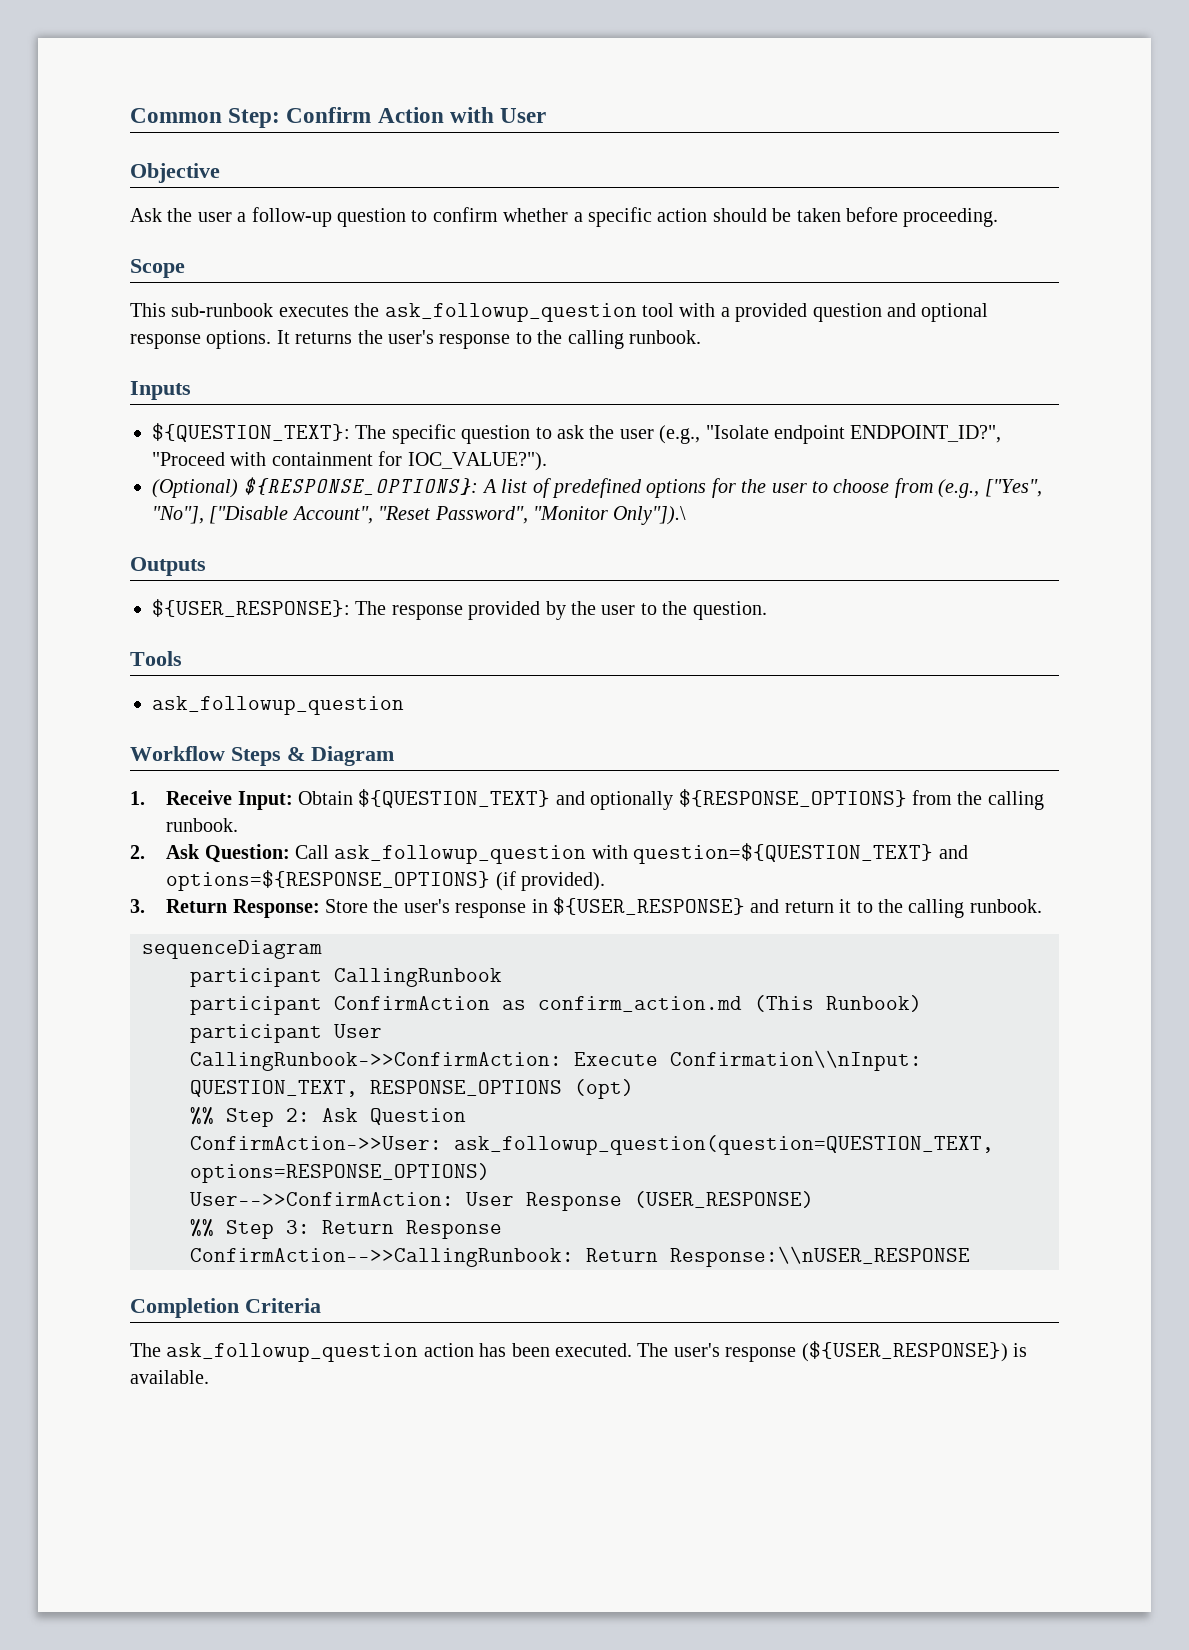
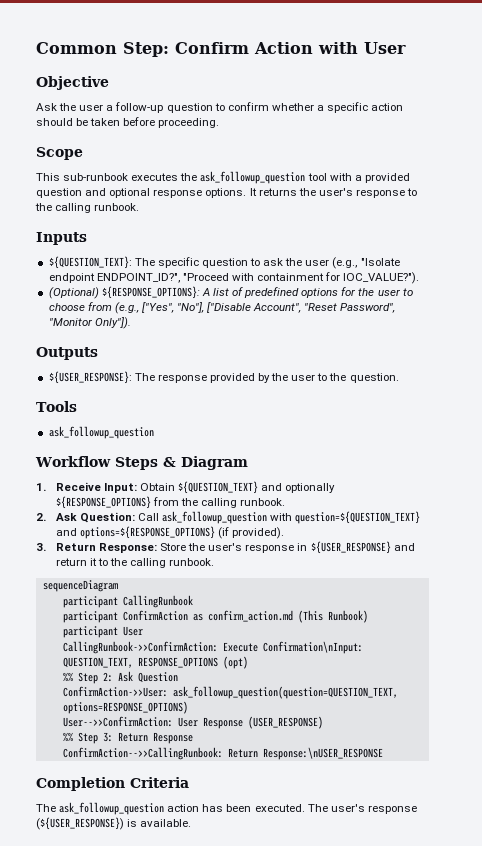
[613,506,687,525] Only"]).\ -> [94,317,131,329] Only"]).
[670,1050,922,1071] Confirmation\\nInput: -> [262,641,363,654] Confirmation\nInput:
[670,1246,970,1267] Response:\\nUSER_RESPONSE -> [262,747,383,760] Response:\nUSER_RESPONSE

